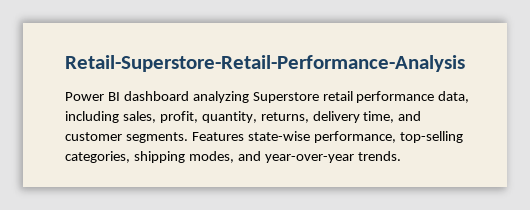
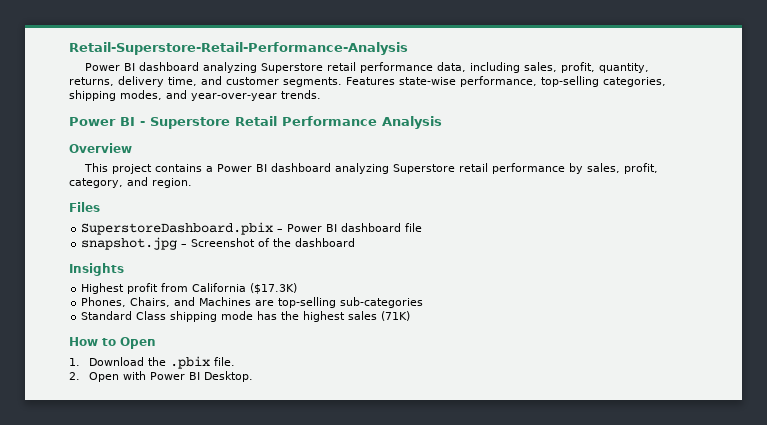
(401, 156) none -> [69,116,442,129] [69,143,132,153] [84,163,659,174] [69,177,192,188] [69,202,100,212] [81,222,423,235] [81,237,356,250] [69,263,124,276] [81,283,298,294] [81,297,424,308] [81,311,411,322] [69,337,156,349] [69,356,236,369] [69,371,254,382] // Power BI - Superstore Retail Performance Analysis // Overview // This project contains a Power BI dashboard analyzing Superstore retail performance by sales, profit, category, and region. // Files // SuperstoreDashboard.pbix – Power BI dashboard file // snapshot.jpg – Screenshot of the dashboard // Insights // Highest profit from California ($17.3K) // Phones, Chairs, and Machines are top-selling sub-categories // Standard Class shipping mode has the highest sales (71K) // How to Open // 1. Download the .pbix file. // 2. Open with Power BI Desktop.

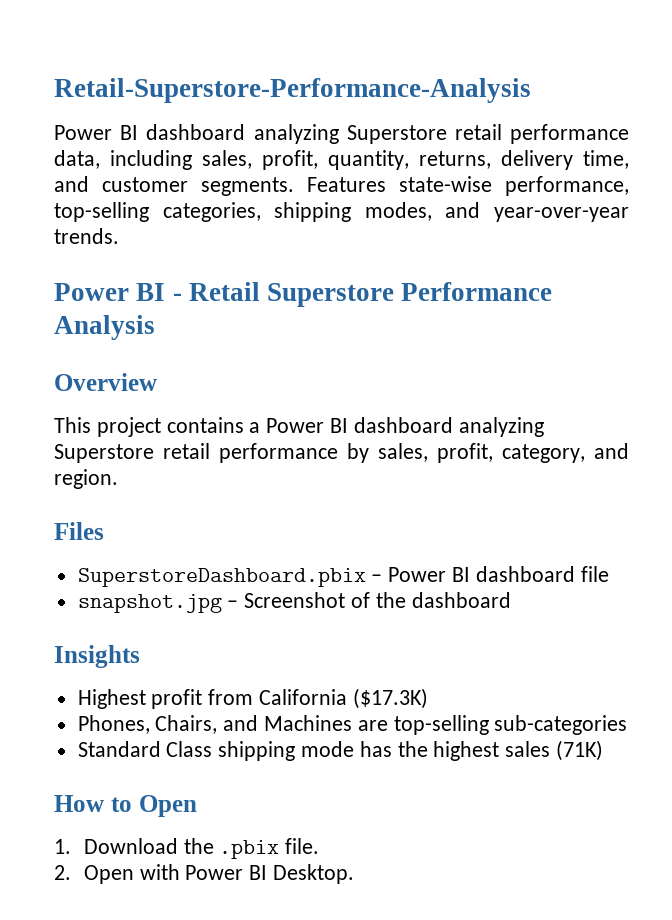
[69,42,408,55] Retail-Superstore-Retail-Performance-Analysis -> [54,78,531,103] Retail-Superstore-Performance-Analysis
[150,116,277,129] Superstore Retail -> [188,282,395,307] Retail Superstore

